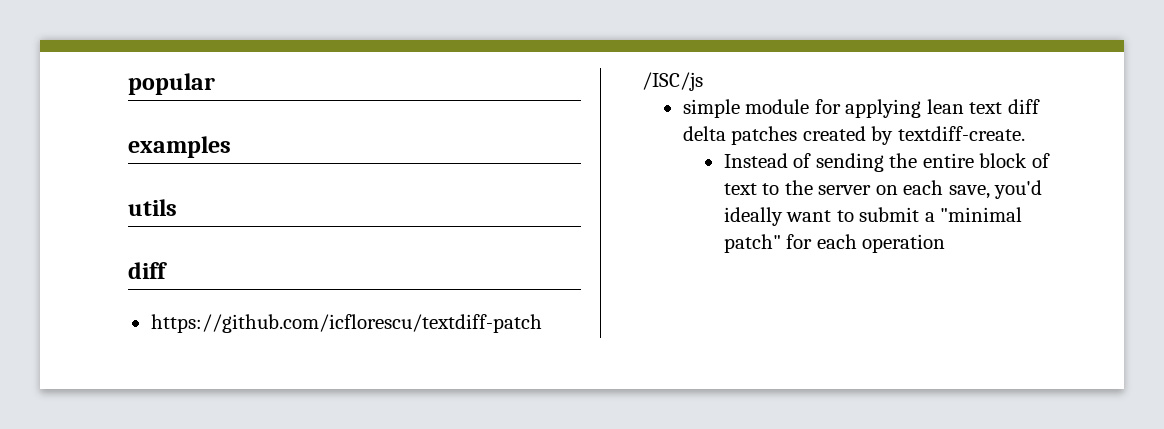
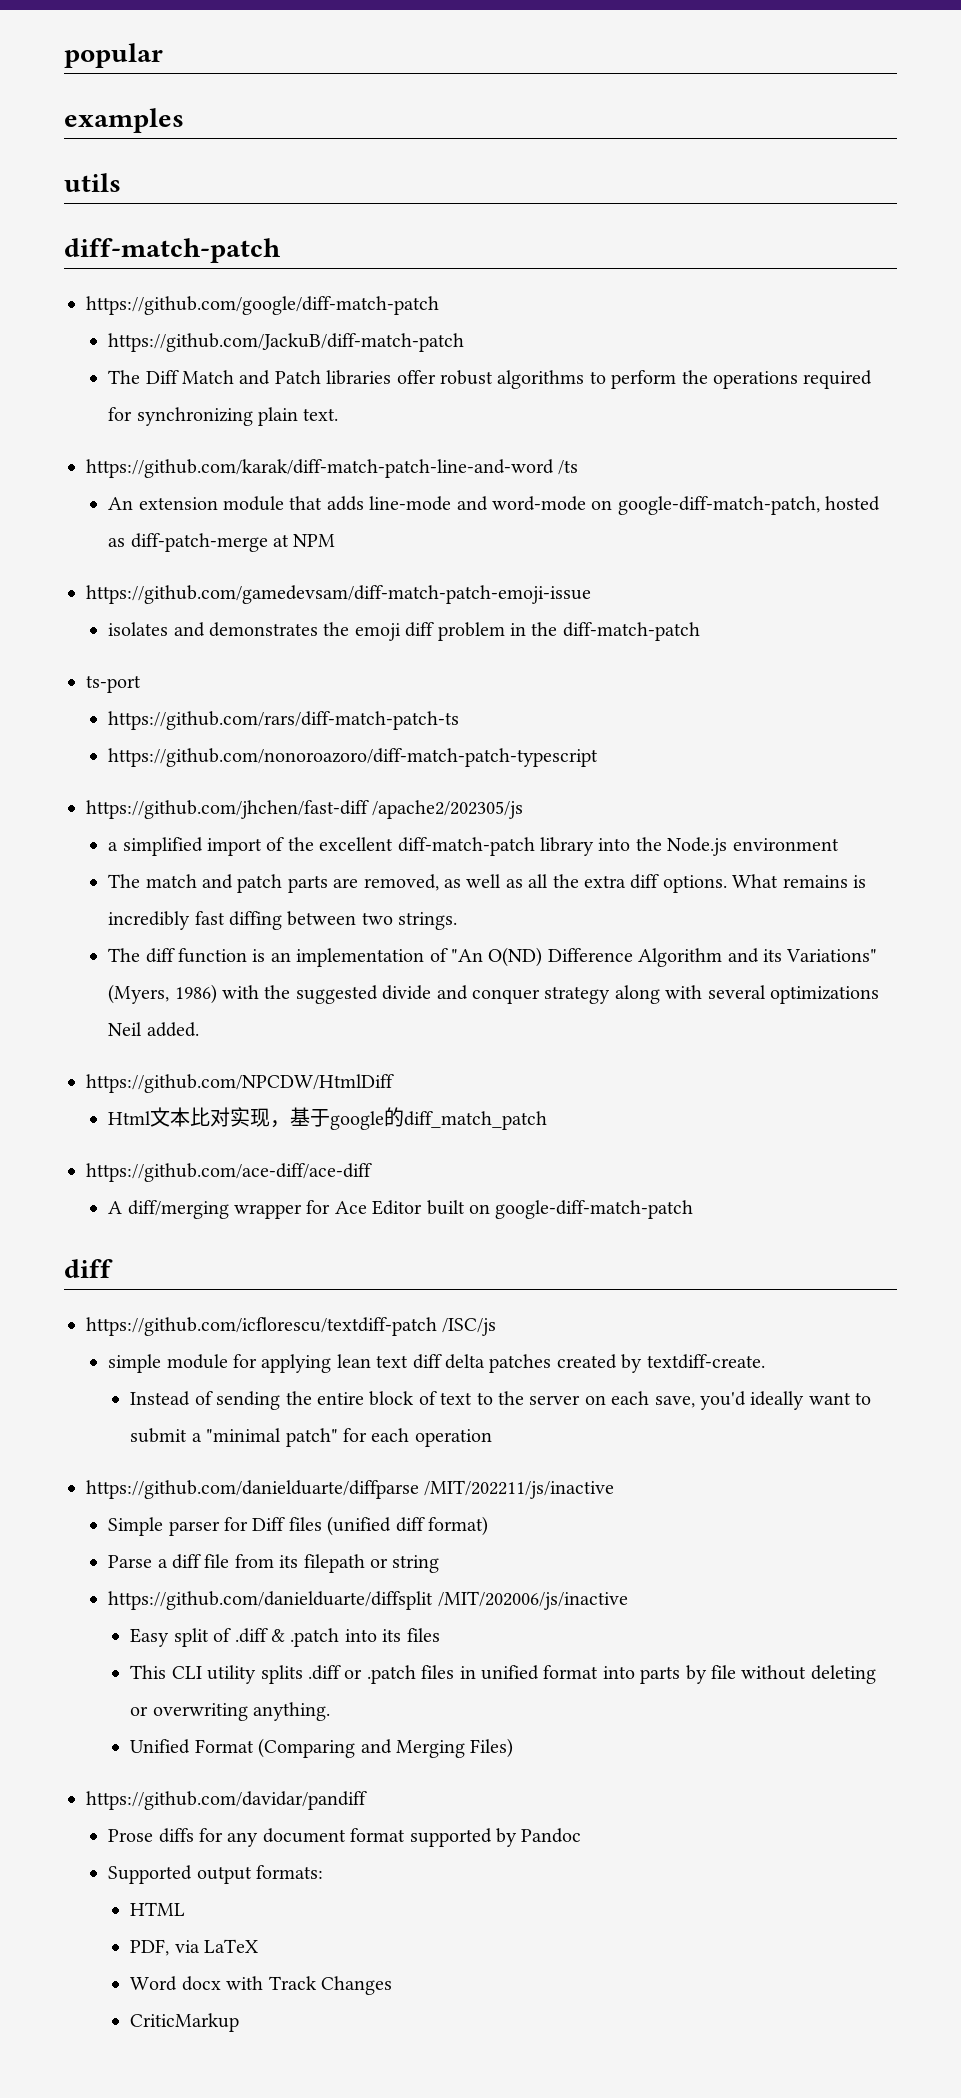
(177, 207) none -> [64,238,281,263] [86,296,439,315] [108,333,465,352] [108,370,873,389] [108,407,339,426] [86,459,579,478] [108,496,881,515] [108,533,336,552] [86,585,591,604] [108,622,700,641] [86,675,141,693] [108,711,460,730] [108,748,599,767] [86,800,524,819] [108,837,839,856] [108,874,866,893] [108,911,458,930] [108,947,878,967] [108,984,879,1004] [108,1022,199,1037] [86,1074,394,1093] [108,1107,548,1130] [86,1163,372,1182] [108,1200,694,1219] // diff-match-patch // https://github.com/google/diff-match-patch // https://github.com/JackuB/diff-match-patch // The Diff Match and Patch libraries offer robust algorithms to perform the operations required for synchronizing plain text. // https://github.com/karak/diff-match-patch-line-and-word /ts // An extension module that adds line-mode and word-mode on google-diff-match-patch, hosted as diff-patch-merge at NPM // https://github.com/gamedevsam/diff-match-patch-emoji-issue // isolates and demonstrates the emoji diff problem in the diff-match-patch // ts-port // https://github.com/rars/diff-match-patch-ts // https://github.com/nonoroazoro/diff-match-patch-typescript // https://github.com/jhchen/fast-diff /apache2/202305/js // a simplified import of the excellent diff-match-patch library into the Node.js environment // The match and patch parts are removed, as well as all the extra diff options. What remains is incredibly fast diffing between two strings. // The diff function is an implementation of "An O(ND) Difference Algorithm and its Variations" (Myers, 1986) with the suggested divide and conquer strategy along with several optimizations Neil added. // https://github.com/NPCDW/HtmlDiff // Html文本比对实现，基于google的diff_match_patch // https://github.com/ace-diff/ace-diff // A diff/merging wrapper for Ace Editor built on google-diff-match-patch
(946, 243) none -> [86,1480,615,1499] [108,1516,488,1536] [108,1554,440,1573] [108,1591,628,1610] [130,1628,440,1647] [130,1665,876,1684] [130,1702,331,1721] [130,1738,514,1758] [86,1791,367,1810] [108,1828,582,1847] [108,1865,323,1884] [130,1902,186,1916] [130,1939,259,1956] [130,1976,392,1995] [130,2013,240,2032] // https://github.com/danielduarte/diffparse /MIT/202211/js/inactive // Simple parser for Diff files (unified diff format) // Parse a diff file from its filepath or string // https://github.com/danielduarte/diffsplit /MIT/202006/js/inactive // Easy split of .diff & .patch into its files // This CLI utility splits .diff or .patch files in unified format into parts by file without deleting or overwriting anything. // Unified Format (Comparing and Merging Files) // https://github.com/davidar/pandiff // Prose diffs for any document format supported by Pandoc // Supported output formats: // HTML // PDF, via LaTeX // Word docx with Track Changes // CriticMarkup

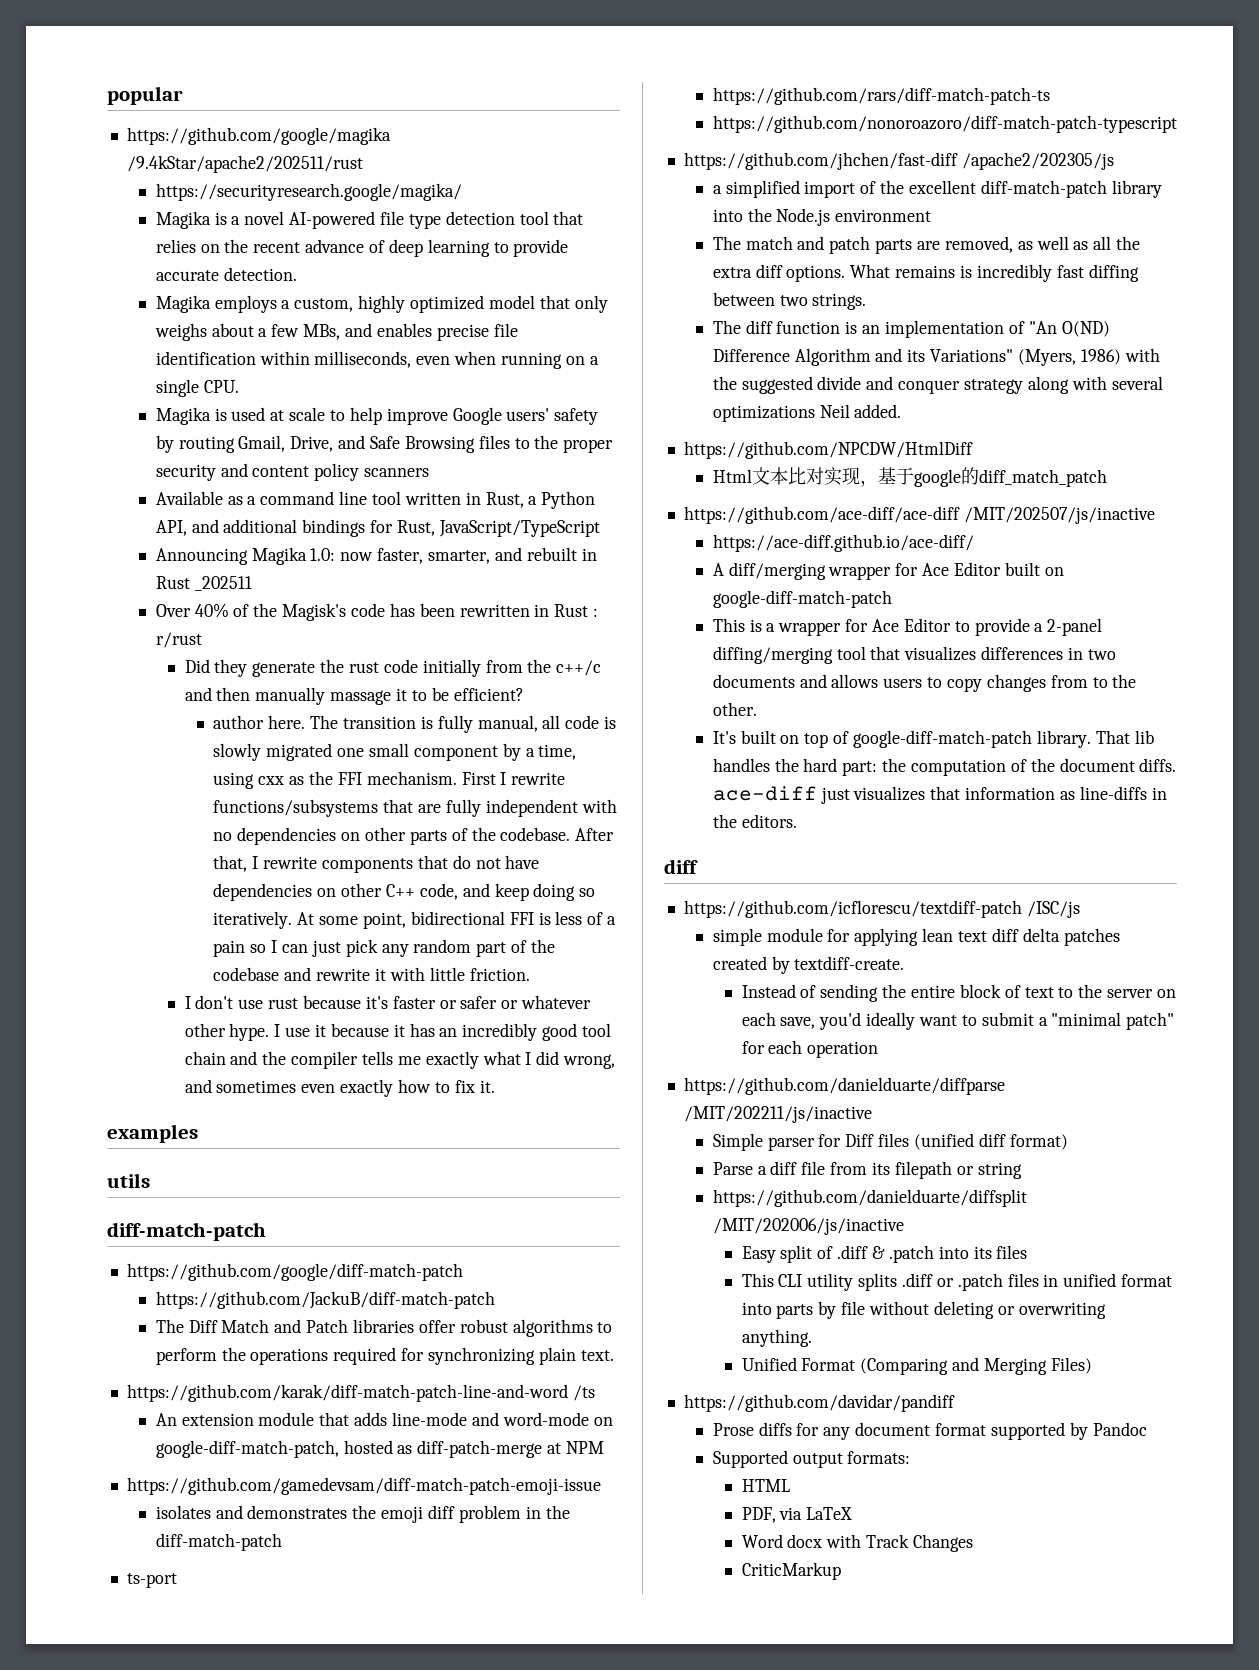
(163, 55) none -> [126,127,391,145] [126,155,363,173] [155,183,462,201] [155,211,584,229] [155,239,569,257] [155,267,297,281] [155,295,608,313] [154,323,518,341] [155,351,599,369] [155,379,239,397] [155,407,599,425] [155,435,614,453] [155,463,430,481] [155,491,596,509] [155,519,600,537] [155,547,597,565] [155,576,252,591] [155,603,599,621] [155,632,202,648] [184,659,602,677] [184,687,524,705] [213,715,617,733] [213,743,577,761] [213,771,566,789] [213,799,617,817] [213,827,615,845] [213,855,540,873] [213,883,596,901] [213,911,617,929] [213,939,556,957] [213,967,530,981] [184,995,592,1009] [184,1023,612,1041] [184,1051,616,1069] [184,1079,495,1097] // https://github.com/google/magika /9.4kStar/apache2/202511/rust // https://securityresearch.google/magika/ // Magika is a novel AI-powered file type detection tool that relies on the recent advance of deep learning to provide accurate detection. // Magika employs a custom, highly optimized model that only weighs about a few MBs, and enables precise file identification within milliseconds, even when running on a single CPU. // Magika is used at scale to help improve Google users' safety by routing Gmail, Drive, and Safe Browsing files to the proper security and content policy scanners // Available as a command line tool written in Rust, a Python API, and additional bindings for Rust, JavaScript/TypeScript // Announcing Magika 1.0: now faster, smarter, and rebuilt in Rust _202511 // Over 40% of the Magisk's code has been rewritten in Rust : r/rust // Did they generate the rust code initially from the c++/c and then manually massage it to be efficient? // author here. The transition is fully manual, all code is slowly migrated one small component by a time, using cxx as the FFI mechanism. First I rewrite functions/subsystems that are fully independent with no dependencies on other parts of the codebase. After that, I rewrite components that do not have dependencies on other C++ code, and keep doing so iteratively. At some point, bidirectional FFI is less of a pain so I can just pick any random part of the codebase and rewrite it with little friction. // I don't use rust because it's faster or safer or whatever other hype. I use it because it has an incredibly good tool chain and the compiler tells me exactly what I did wrong, and sometimes even exactly how to fix it.
(372, 1172) none -> [963,507,1155,524] [712,534,974,552] /MIT/202507/js/inactive // https://ace-diff.github.io/ace-diff/
(694, 1209) none -> [712,618,1103,636] [712,646,1116,664] [712,674,1137,692] [712,702,757,716] [712,730,1154,748] [712,758,1177,776] [712,786,1167,804] [712,814,797,828] // This is a wrapper for Ace Editor to provide a 2-panel diffing/merging tool that visualizes differences in two documents and allows users to copy changes from to the other. // It's built on top of google-diff-match-patch library. That lib handles the hard part: the computation of the document diffs. ace-diff just visualizes that information as line-diffs in the editors.

